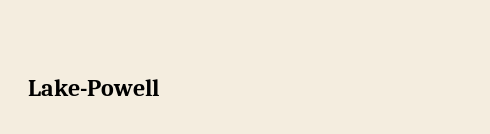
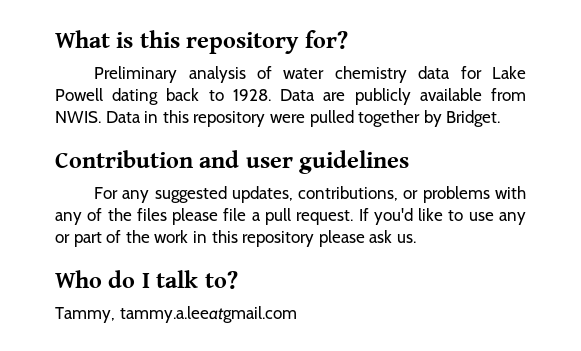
[28,79,159,96] Lake-Powell -> [55,30,348,54] [94,66,526,83] [55,88,526,105] [55,110,501,127] [55,150,410,174] [94,186,526,203] [55,208,526,225] [55,230,416,247] [55,270,238,289] [55,306,297,323] What is this repository for? // Preliminary analysis of water chemistry data for Lake Powell dating back to 1928. Data are publicly available from NWIS. Data in this repository were pulled together by Bridget. // Contribution and user guidelines // For any suggested updates, contributions, or problems with any of the files please file a pull request. If you'd like to use any or part of the work in this repository please ask us. // Who do I talk to? // Tammy, tammy.a.leeatgmail.com

